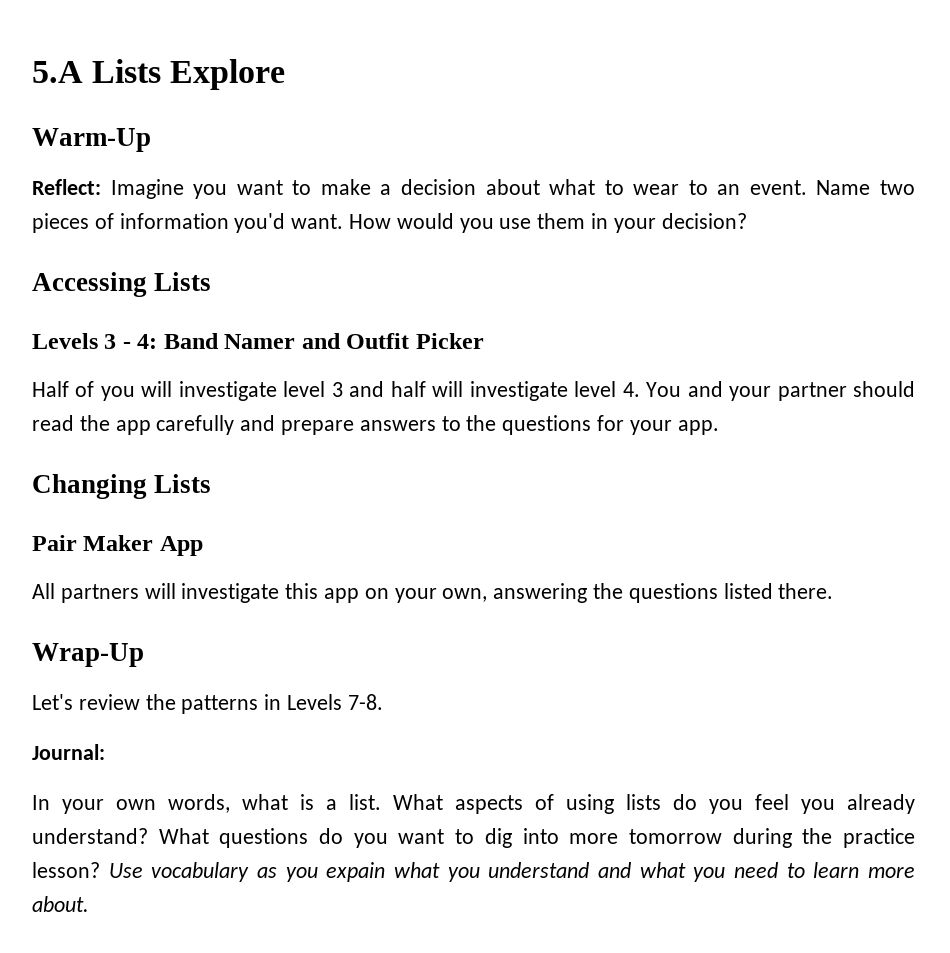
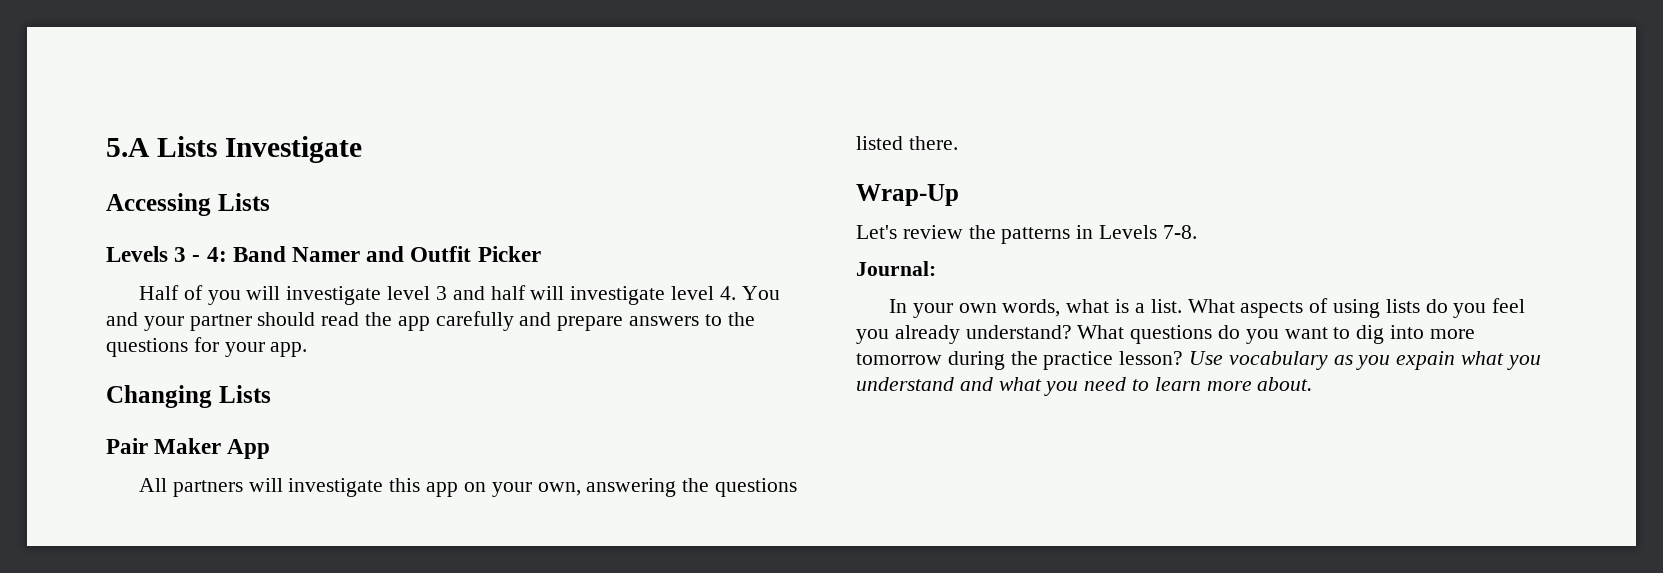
[170,59,286,90] [32,128,151,152] [32,179,915,199] [32,213,747,233] Explore // Warm-Up // Reflect: Imagine you want to make a decision about what to wear to an event. Name two pieces of information you'd want. How would you use them in your decision? -> [224,136,362,163] Investigate

